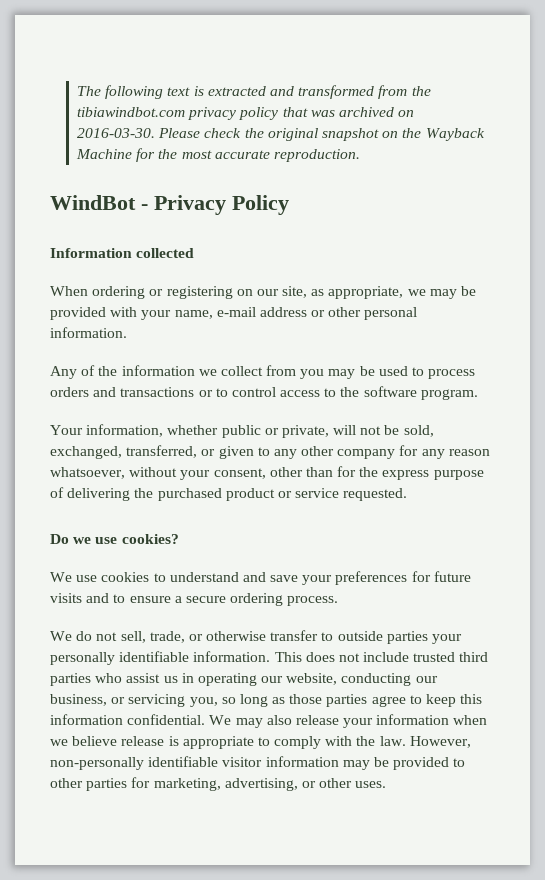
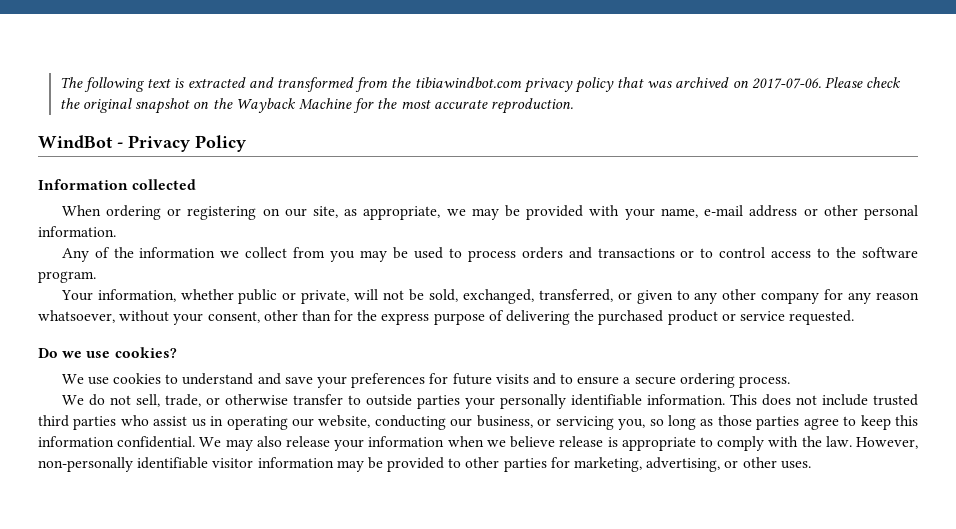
[77,128,156,138] 2016-03-30. -> [751,78,821,89] 2017-07-06.

